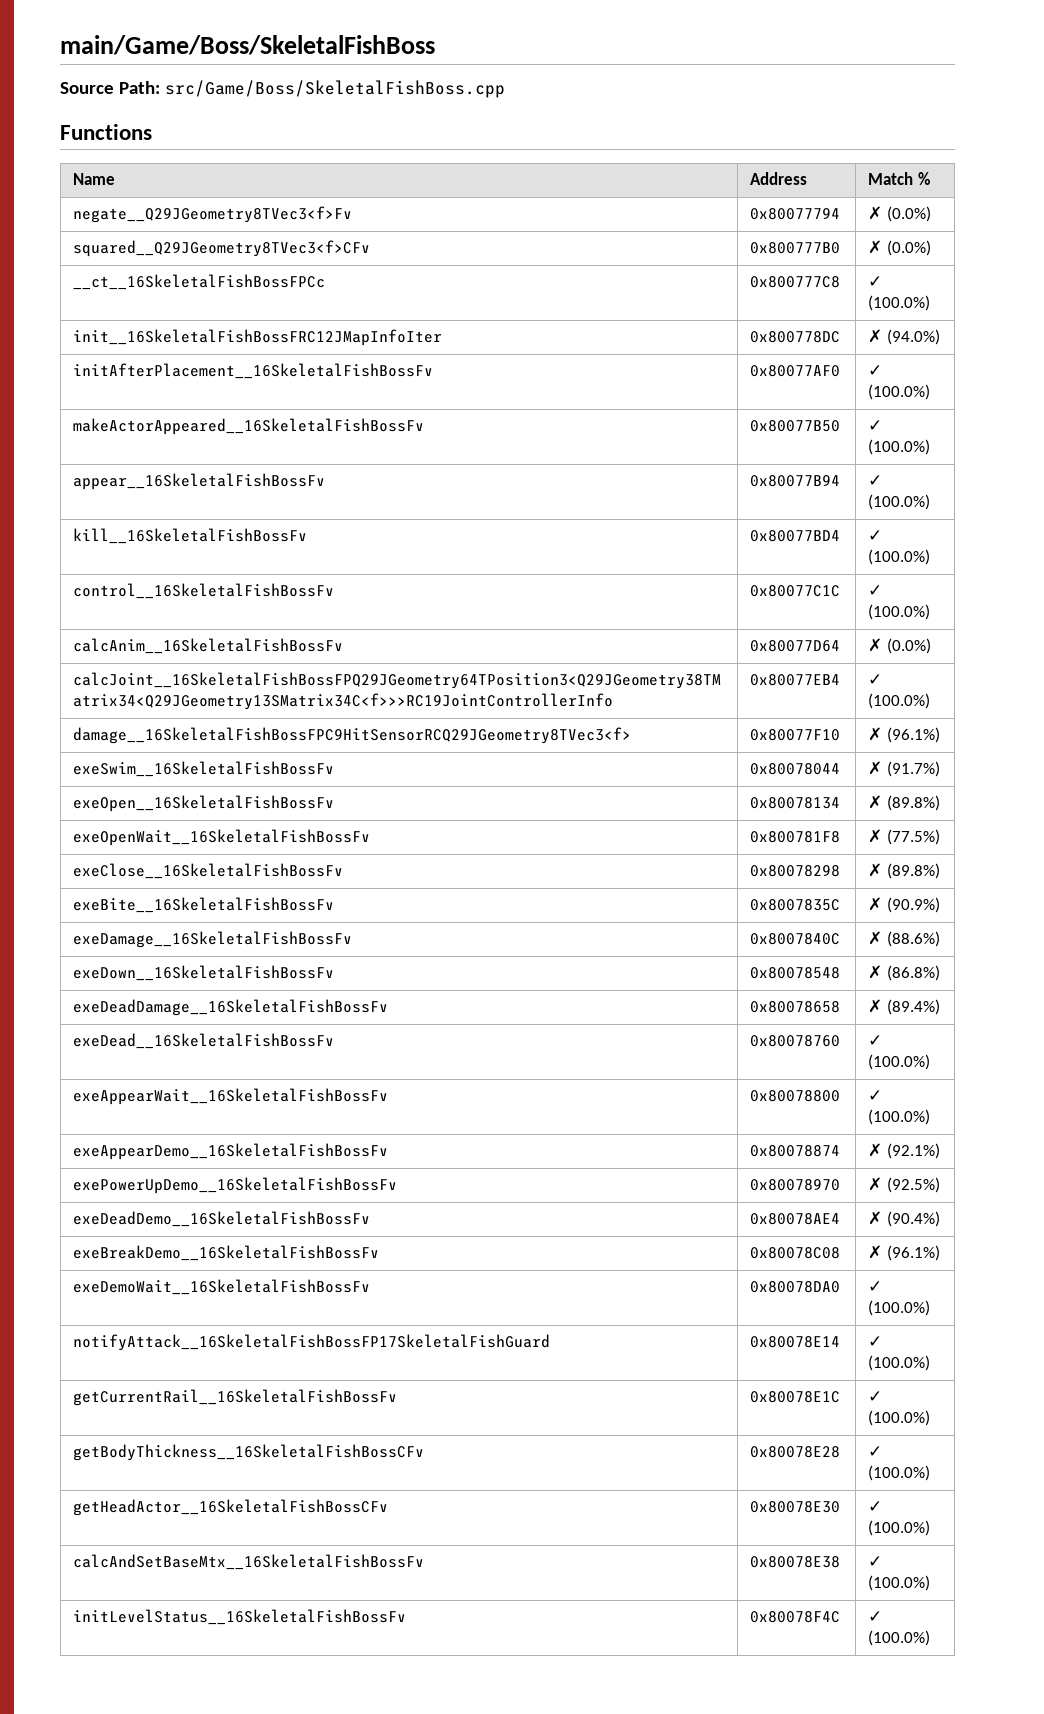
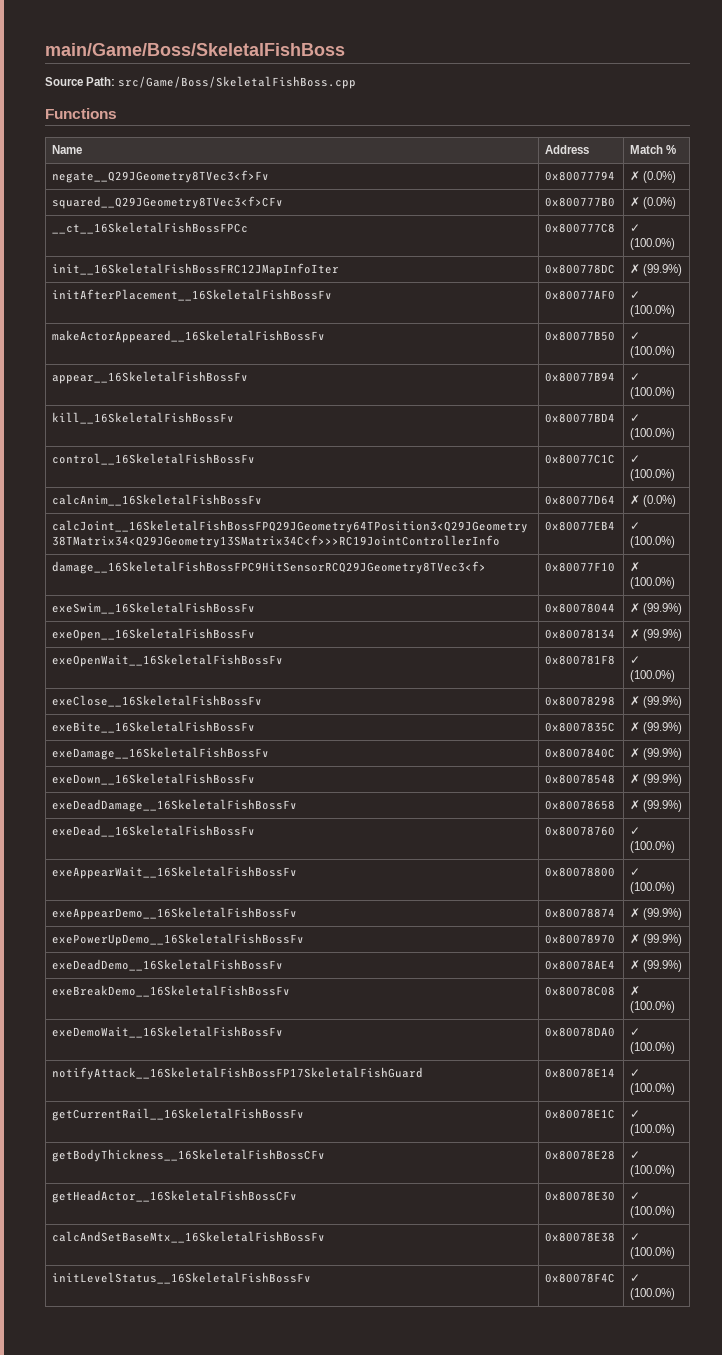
[886,329,940,345] (94.0%) -> [643,264,683,276] (99.9%)
[886,727,940,743] (96.1%) -> [629,577,675,589] (100.0%)
[886,761,940,777] (91.7%) -> [643,603,683,615] (99.9%)
[886,795,940,811] (89.8%) -> [643,629,683,641] (99.9%)
[868,829,940,845] ✗ (77.5%) -> [629,656,640,664] [629,670,675,682] ✓ (100.0%)
[886,863,940,879] (89.8%) -> [643,696,683,708] (99.9%)
[886,897,940,913] (90.9%) -> [643,722,683,734] (99.9%)
[886,931,940,947] (88.6%) -> [643,748,683,760] (99.9%)
[886,965,940,981] (86.8%) -> [643,774,683,786] (99.9%)
[886,999,940,1015] (89.4%) -> [643,800,683,812] (99.9%)
[886,1143,940,1159] (92.1%) -> [643,908,683,920] (99.9%)
[886,1177,940,1193] (92.5%) -> [643,934,683,946] (99.9%)
[886,1211,940,1227] (90.4%) -> [643,960,683,972] (99.9%)
[886,1245,940,1261] (96.1%) -> [629,1001,675,1013] (100.0%)

